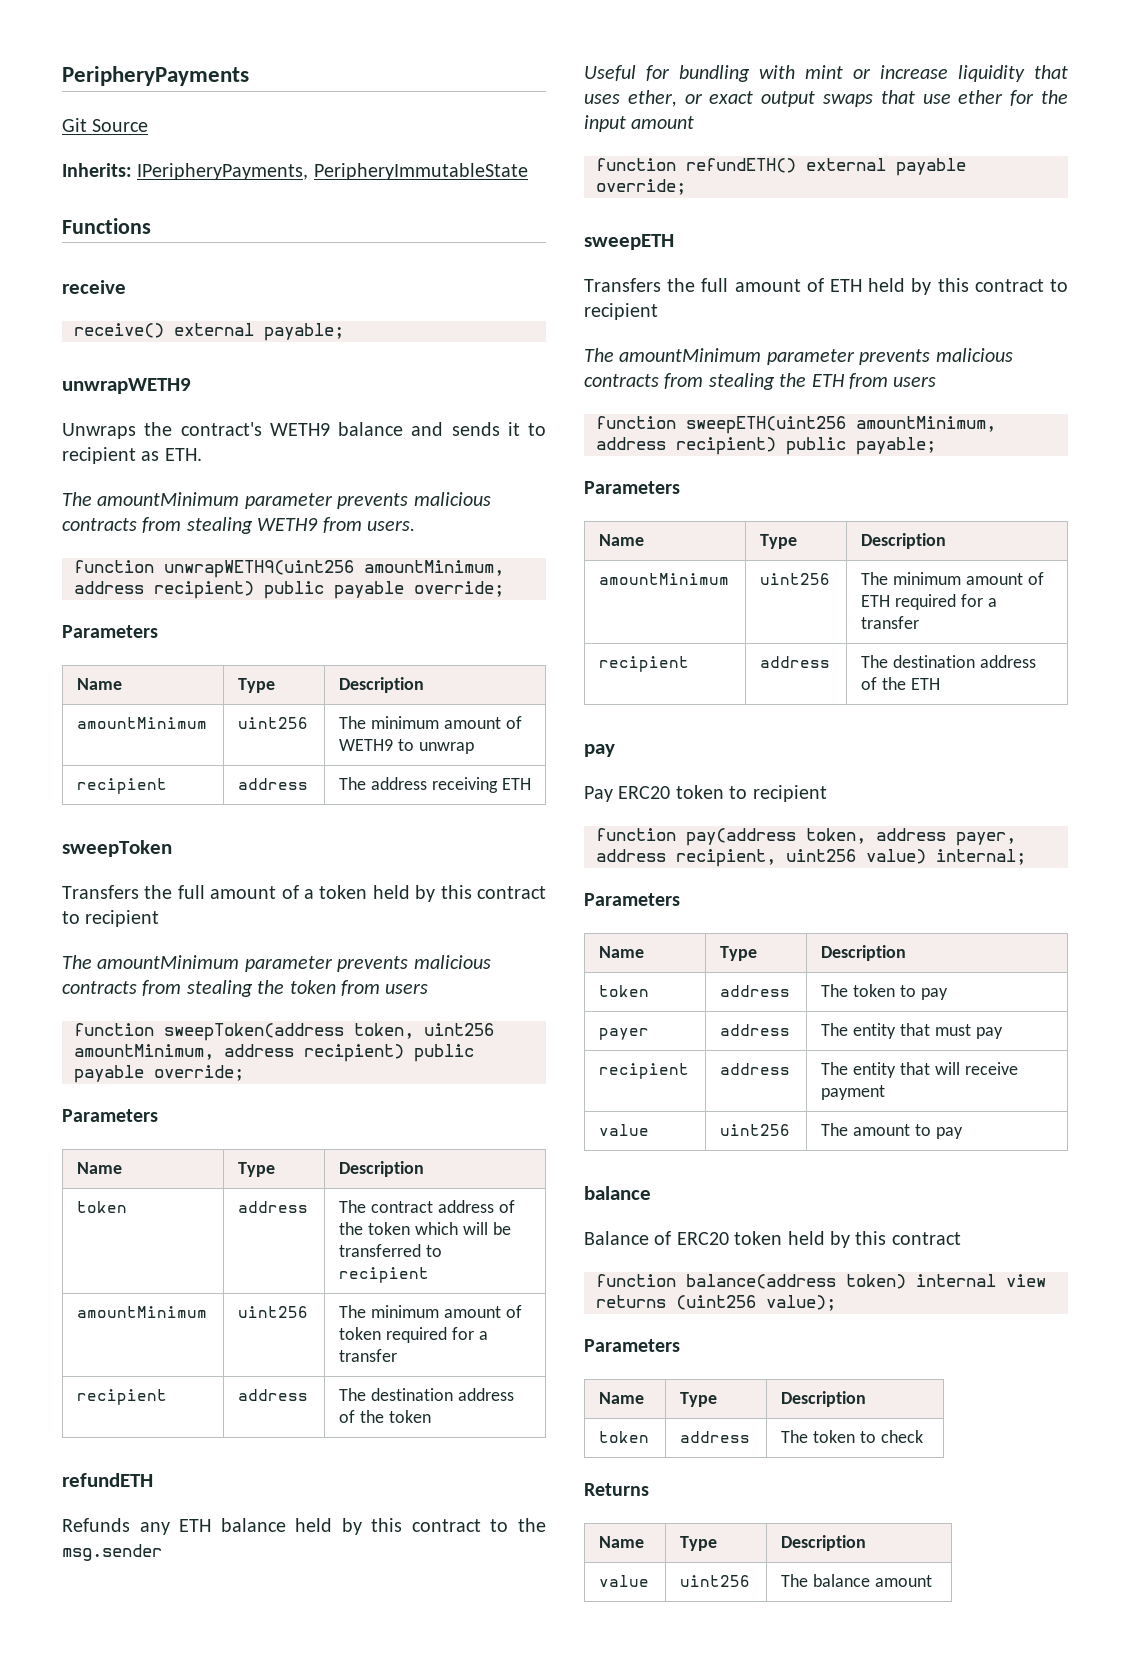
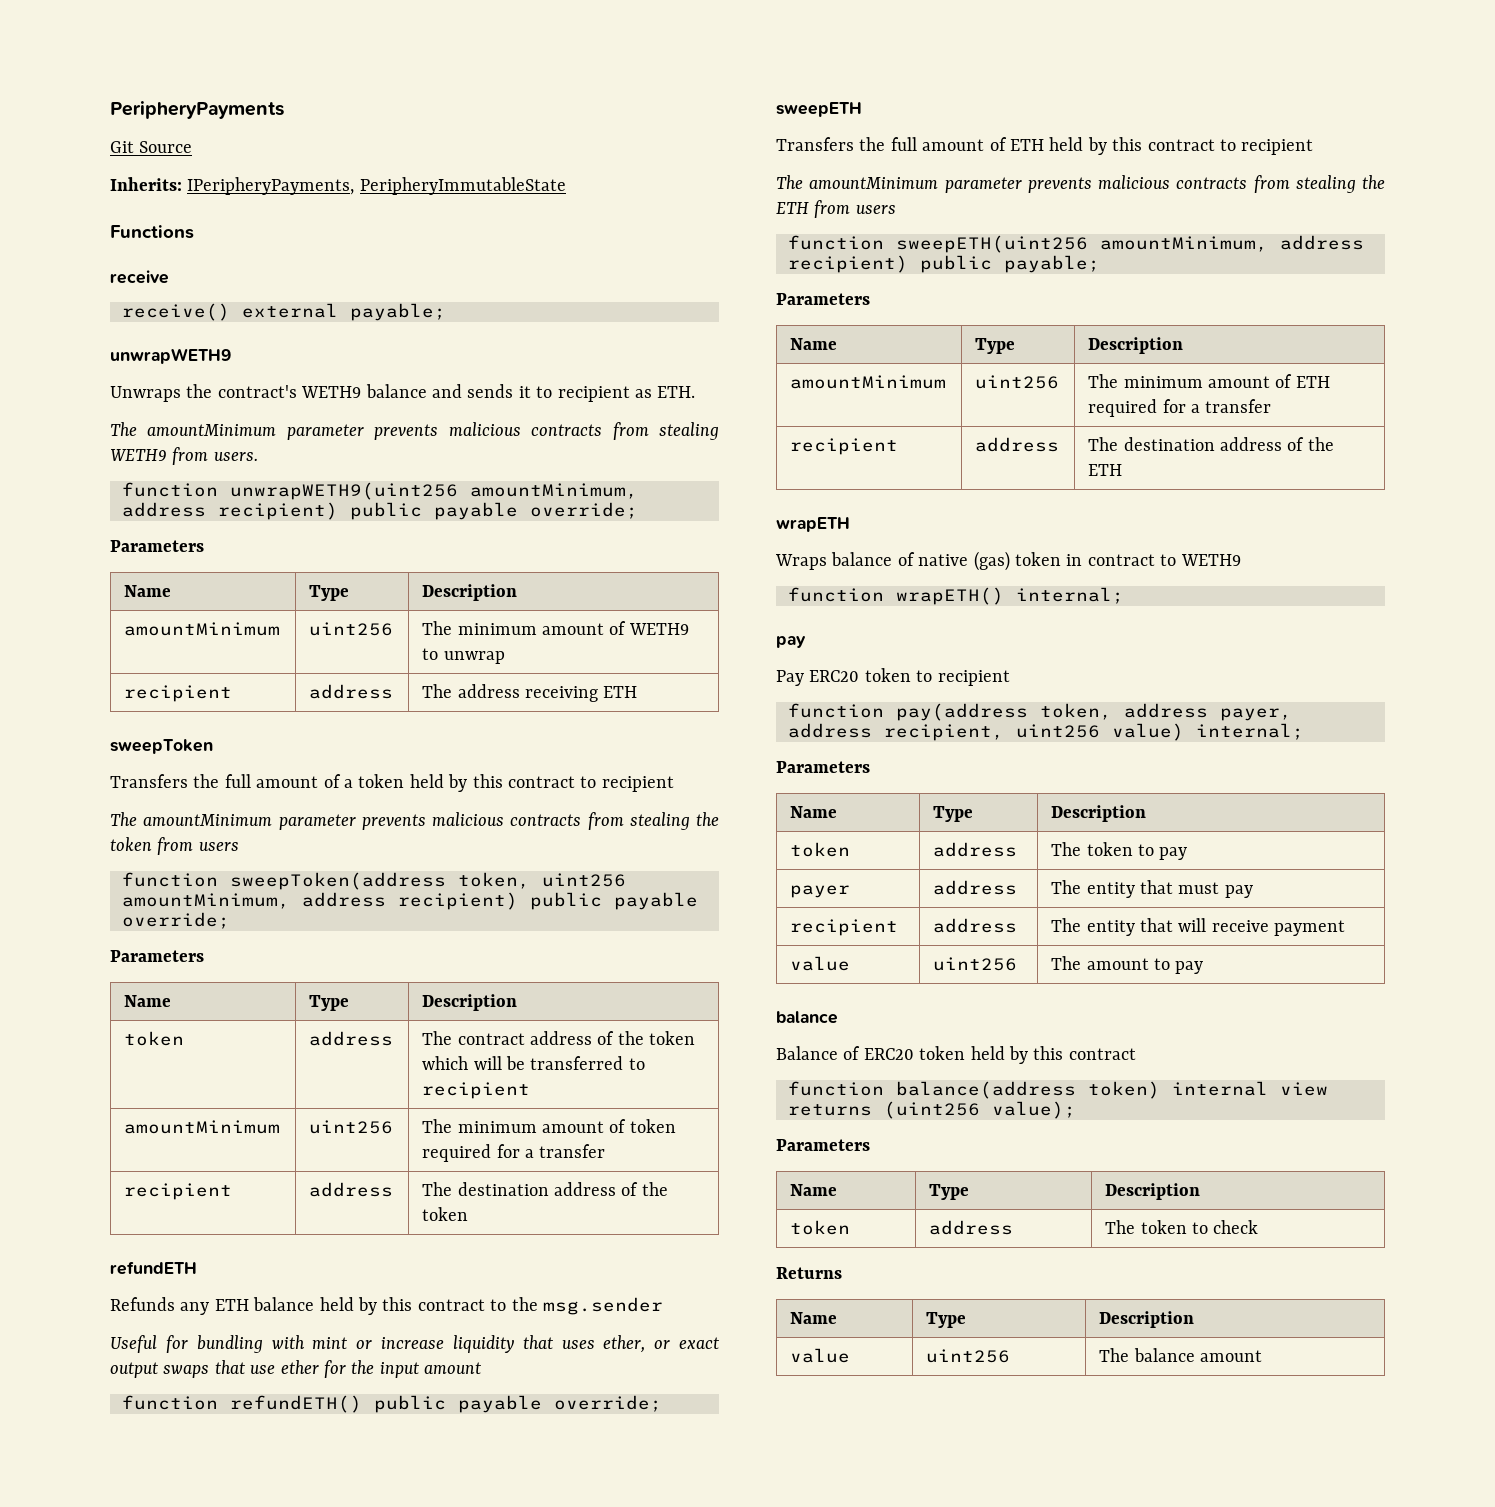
[806,158,886,171] external -> [374,1395,446,1413] public
(940, 684) none -> [776,517,850,532] [775,551,1241,571] [788,587,1124,605] // wrapETH // Wraps balance of native (gas) token in contract to WETH9 // function wrapETH() internal;

